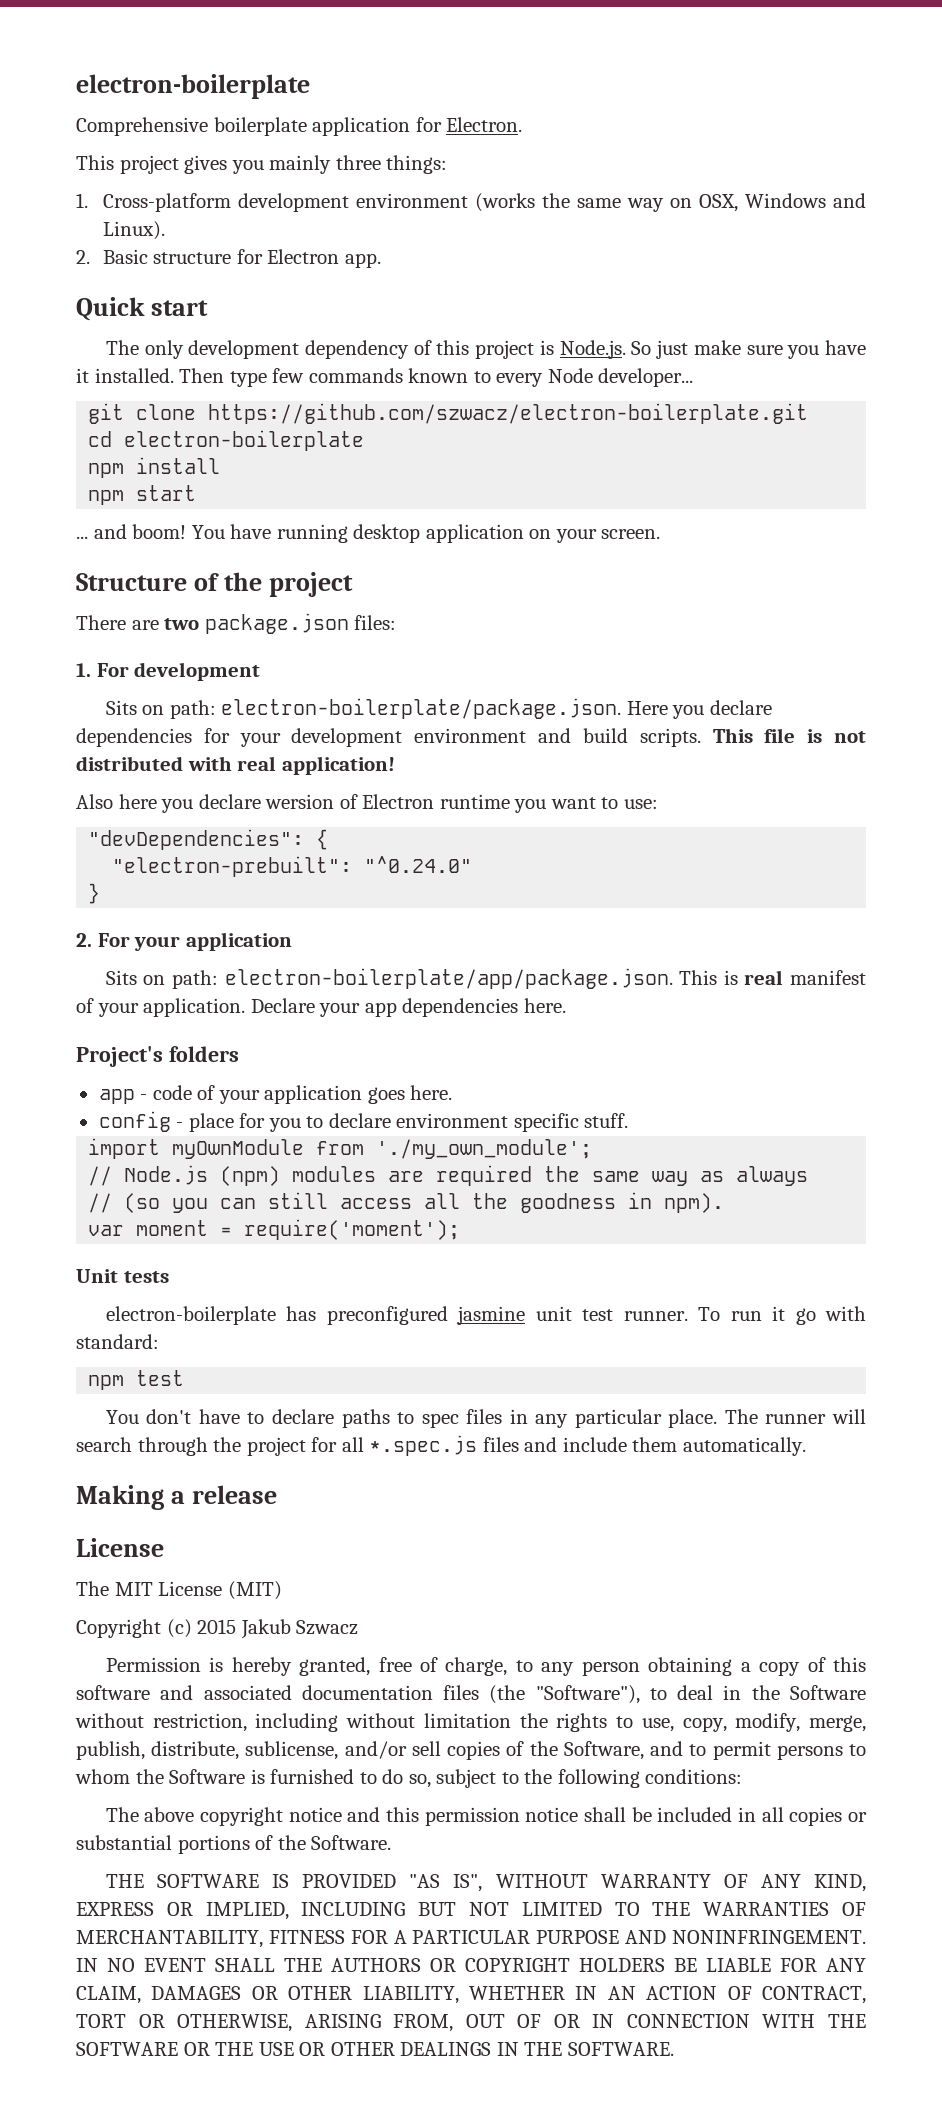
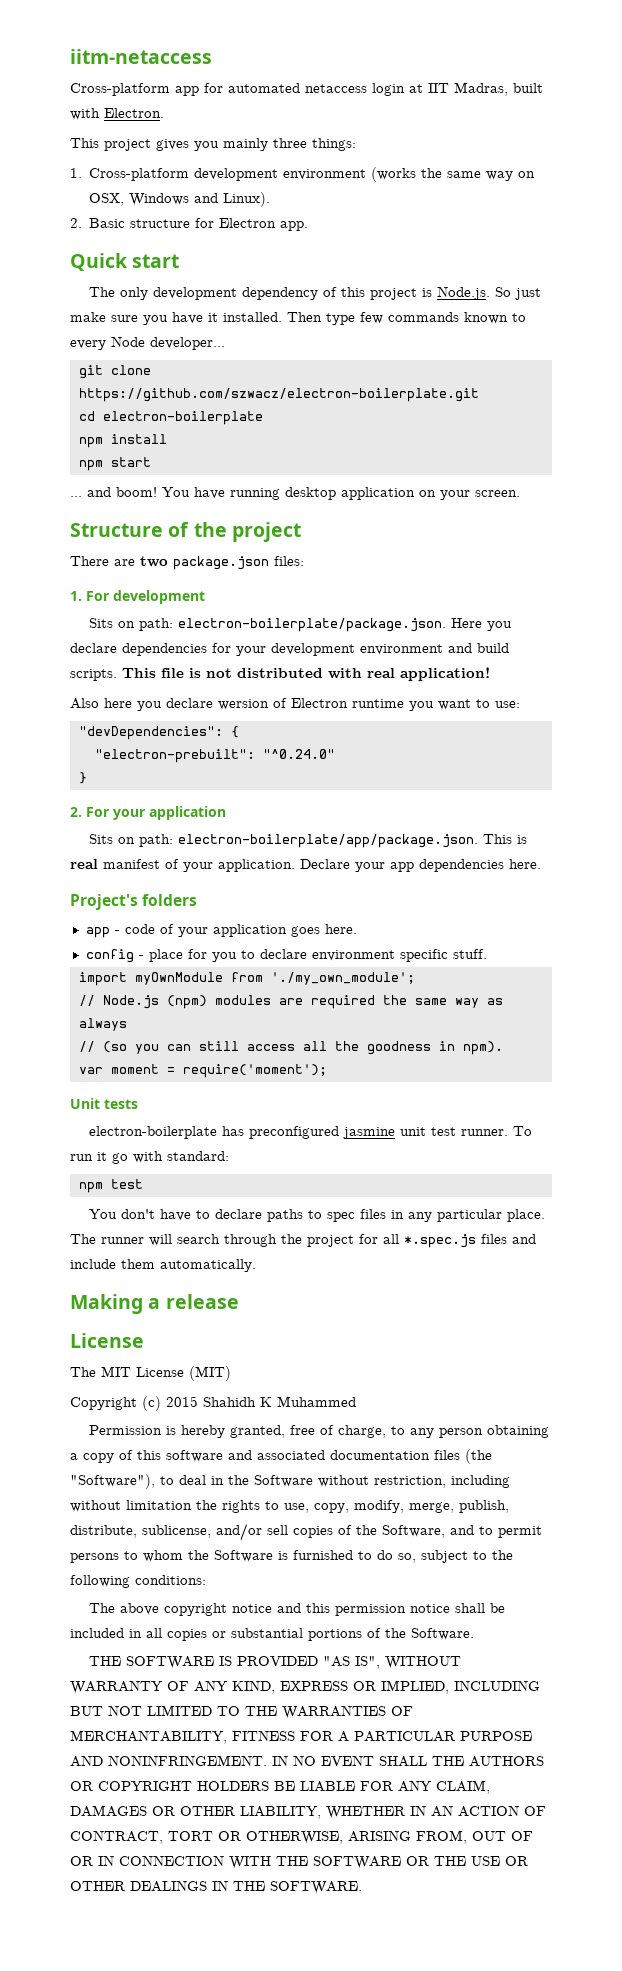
[76,74,310,99] [76,117,442,136] electron-boilerplate // Comprehensive boilerplate application for -> [70,49,212,64] [70,82,543,96] [70,108,100,120] iitm-netaccess // Cross-platform app for automated netaccess login at IIT Madras, built with
[240,1619,359,1639] Jakub Szwacz -> [203,1396,356,1407] Shahidh K Muhammed

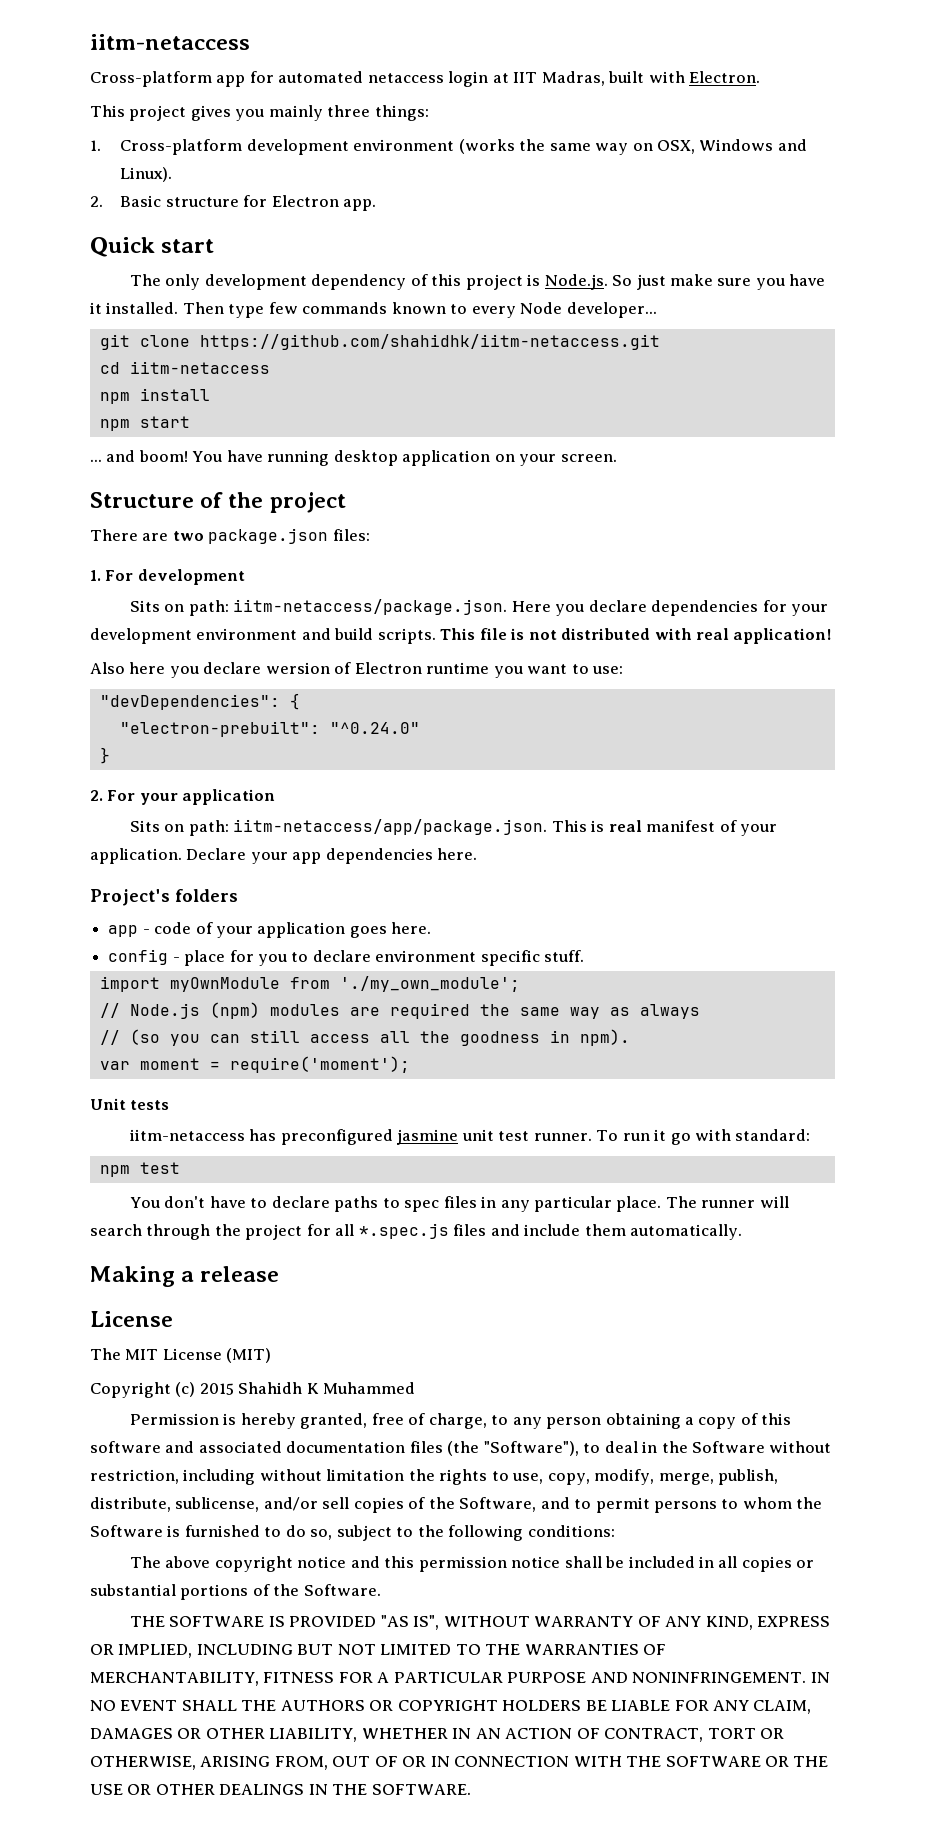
[78,388,479,402] https://github.com/szwacz/electron-boilerplate.git -> [199,334,660,350] https://github.com/shahidhk/iitm-netaccess.git
[102,411,263,425] electron-boilerplate -> [129,361,270,374] iitm-netaccess
[178,618,447,632] electron-boilerplate/package.json. -> [233,599,508,615] iitm-netaccess/package.json.
[178,834,479,848] electron-boilerplate/app/package.json. -> [233,819,548,835] iitm-netaccess/app/package.json.
[89,1126,218,1139] electron-boilerplate -> [129,1129,245,1141] iitm-netaccess

